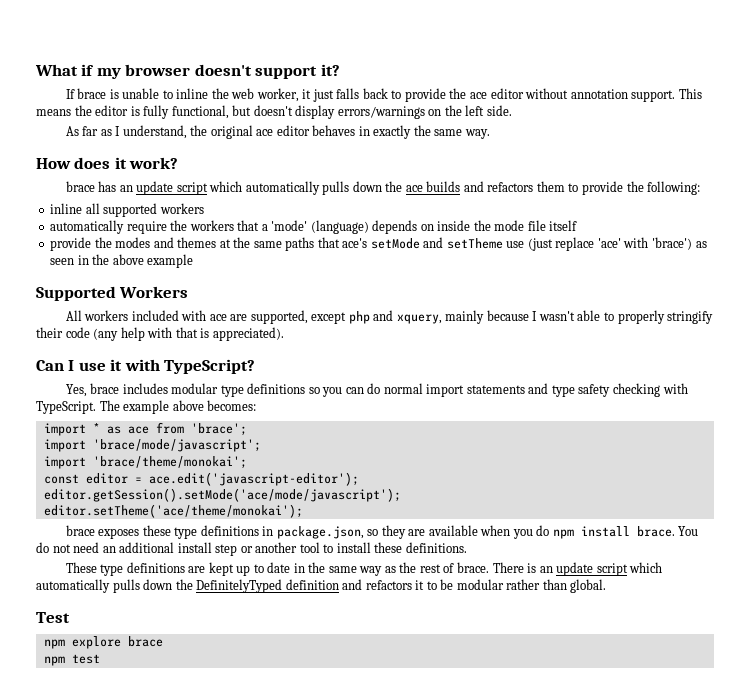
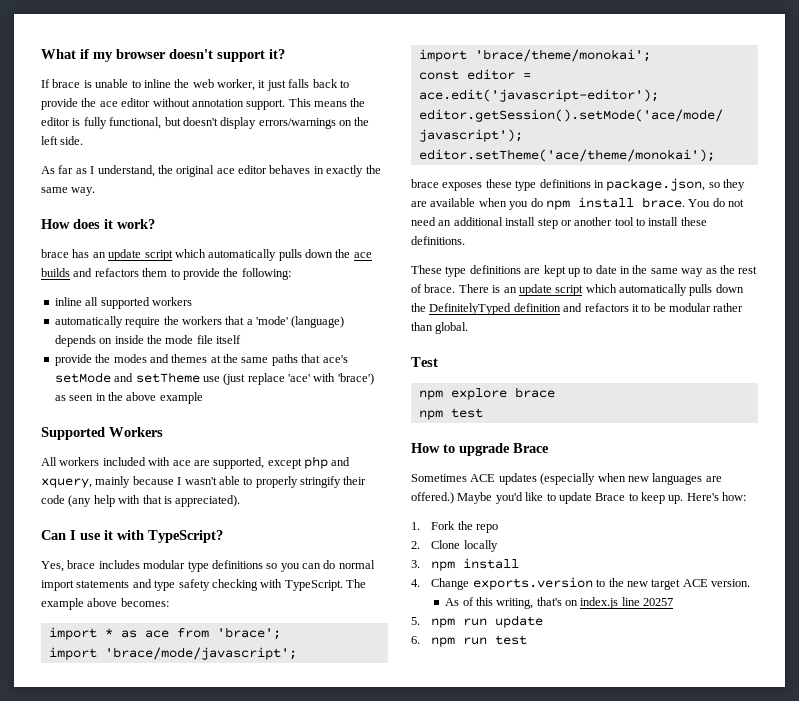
(100, 659) none -> [411,443,549,456] [411,473,722,485] [411,492,747,504] [411,521,499,533] [411,540,498,552] [411,558,520,571] [411,577,751,590] [445,597,674,609] [411,615,544,628] [411,635,528,647] // How to upgrade Brace // Sometimes ACE updates (especially when new languages are offered.) Maybe you'd like to update Brace to keep up. Here's how: // 1. Fork the repo // 2. Clone locally // 3. npm install // 4. Change exports.version to the new target ACE version. // As of this writing, that's on index.js line 20257 // 5. npm run update // 6. npm run test

